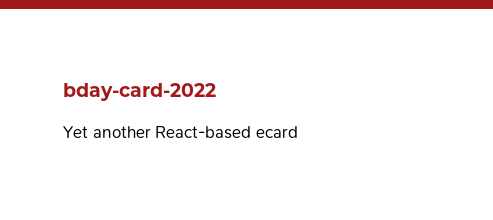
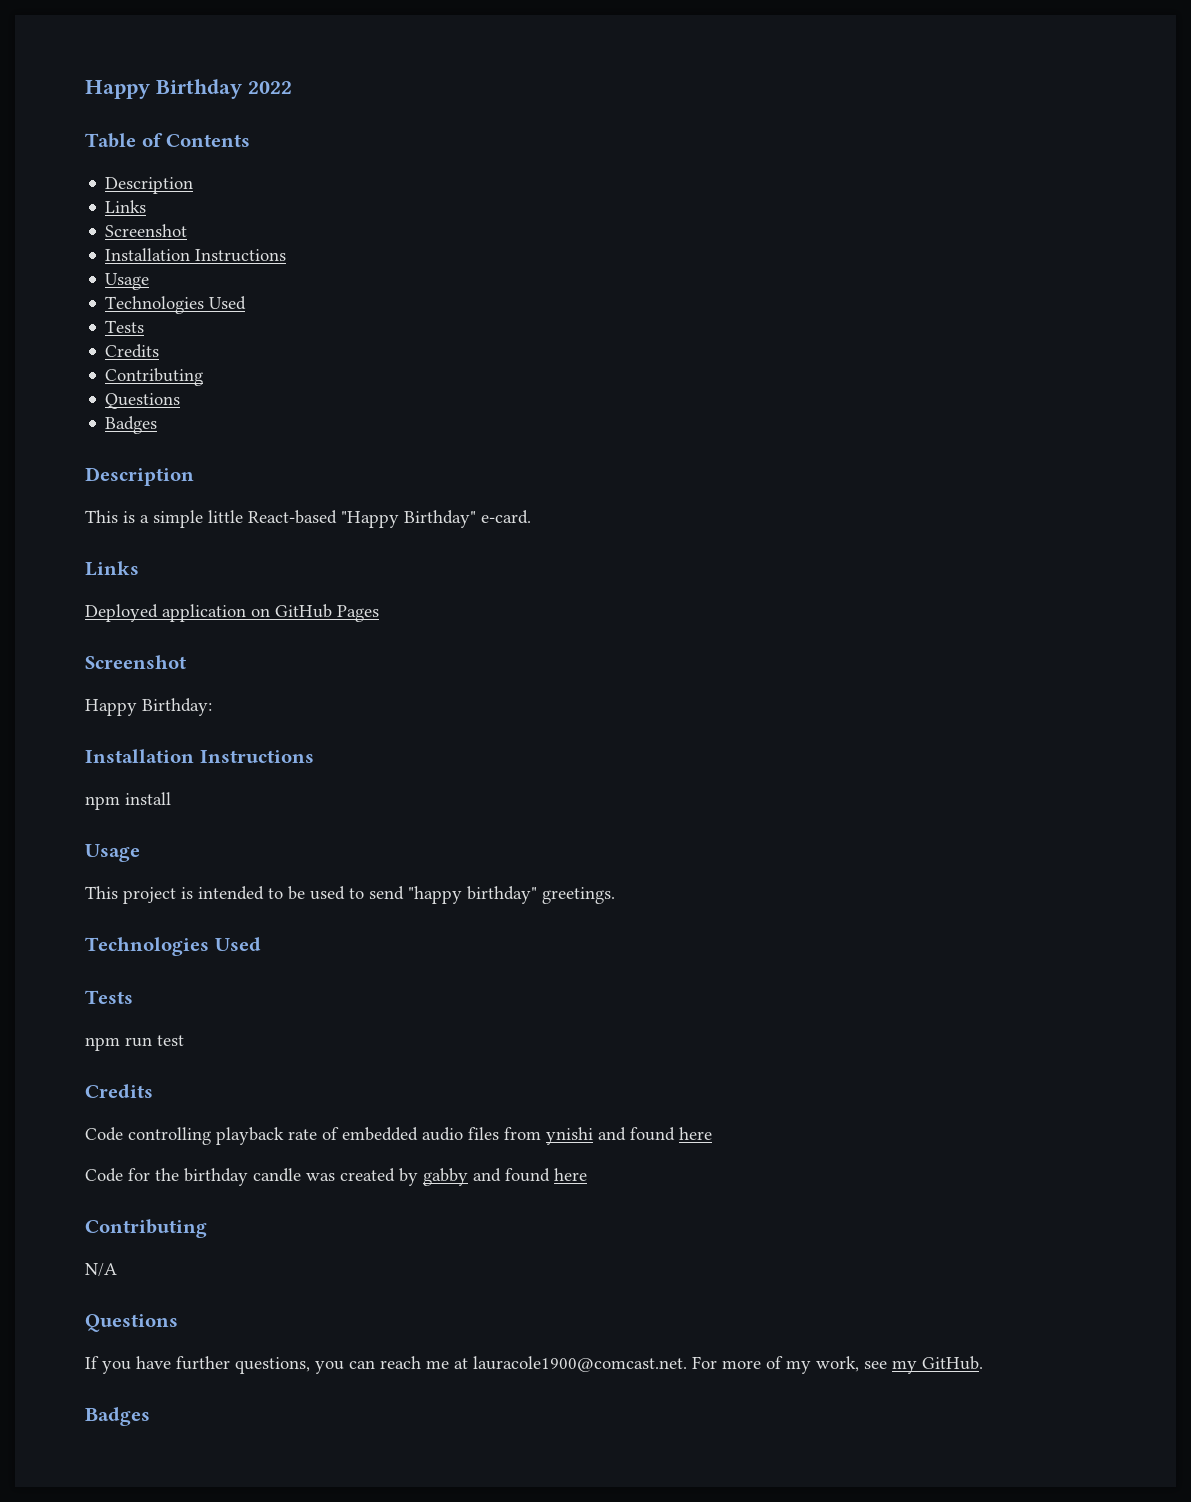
[63,83,216,101] [63,126,298,139] bday-card-2022 // Yet another React-based ecard -> [85,79,292,99] [85,133,251,148] [105,177,194,194] [105,200,147,213] [105,224,188,237] [105,248,287,262] [105,273,150,290] [105,296,247,314] [105,320,145,333] [105,344,160,358] [105,368,204,386] [105,393,181,409] [105,416,158,434] [85,467,194,486] [85,510,531,528] [85,561,139,576] [85,604,379,622] [85,655,186,669] [85,698,212,716] [85,749,314,763] [85,792,171,810] [85,844,140,862] [85,886,615,904] [85,937,261,956] [85,990,133,1004] [85,1035,184,1051] [85,1084,153,1098] [85,1127,712,1145] [85,1168,587,1186] [85,1219,207,1238] [85,1263,117,1277] [85,1314,178,1332] [85,1356,983,1374] [85,1407,150,1426] Happy Birthday 2022 // Table of Contents // Description // Links // Screenshot // Installation Instructions // Usage // Technologies Used // Tests // Credits // Contributing // Questions // Badges // Description // This is a simple little React-based "Happy Birthday" e-card. // Links // Deployed application on GitHub Pages // Screenshot // Happy Birthday: // Installation Instructions // npm install // Usage // This project is intended to be used to send "happy birthday" greetings. // Technologies Used // Tests // npm run test // Credits // Code controlling playback rate of embedded audio files from ynishi and found here // Code for the birthday candle was created by gabby and found here // Contributing // N/A // Questions // If you have further questions, you can reach me at lauracole1900@comcast.net. For more of my work, see my GitHub. // Badges

